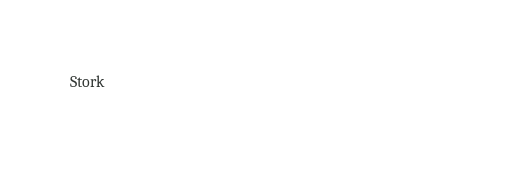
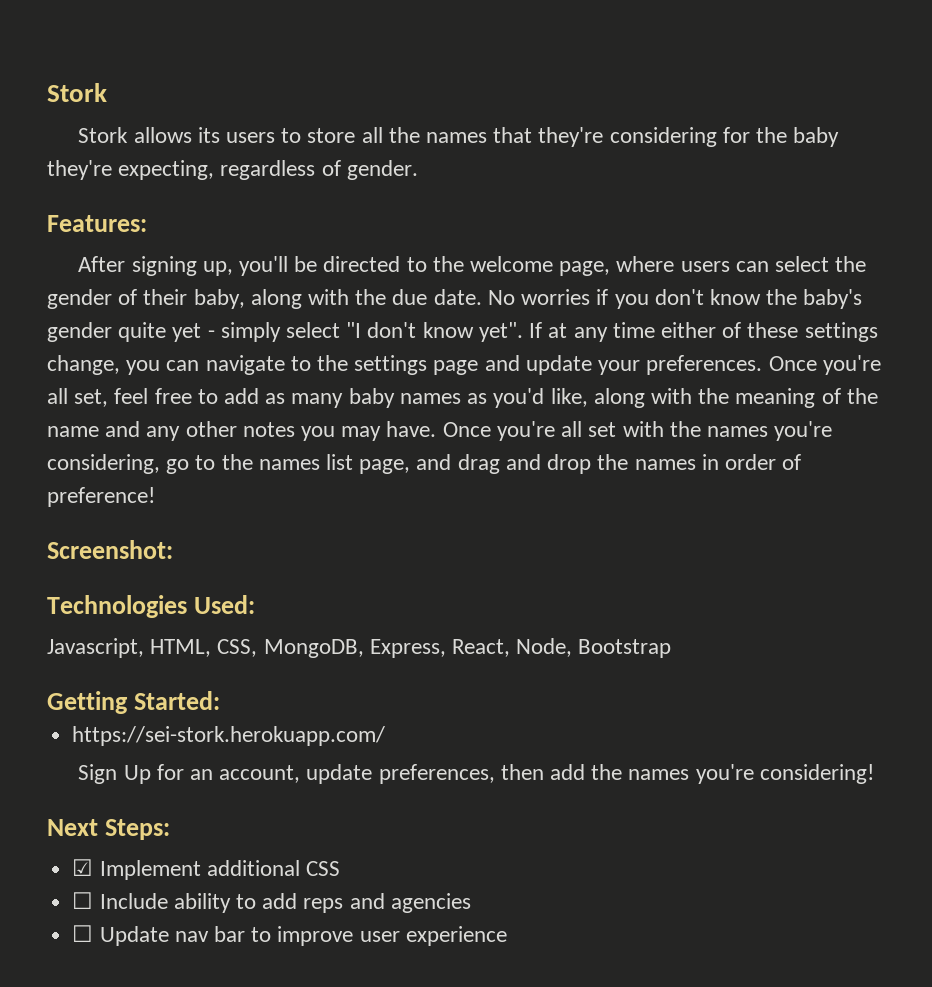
[70,75,105,87] Stork -> [47,83,107,102] [78,127,840,147] [47,160,418,180] [47,215,147,232] [78,256,867,276] [47,289,863,309] [47,322,878,342] [47,355,881,375] [47,388,878,408] [47,421,833,441] [47,454,802,474] [47,487,155,507] [47,540,173,559] [47,595,255,618] [47,638,672,658] [47,691,220,714] [72,726,386,746] [78,764,874,784] [47,819,170,840] [72,859,340,880] [72,892,471,913] [72,925,507,946] Stork // Stork allows its users to store all the names that they're considering for the baby they're expecting, regardless of gender. // Features: // After signing up, you'll be directed to the welcome page, where users can select the gender of their baby, along with the due date. No worries if you don't know the baby's gender quite yet - simply select "I don't know yet". If at any time either of these settings change, you can navigate to the settings page and update your preferences. Once you're all set, feel free to add as many baby names as you'd like, along with the meaning of the name and any other notes you may have. Once you're all set with the names you're considering, go to the names list page, and drag and drop the names in order of preference! // Screenshot: // Technologies Used: // Javascript, HTML, CSS, MongoDB, Express, React, Node, Bootstrap // Getting Started: // https://sei-stork.herokuapp.com/ // Sign Up for an account, update preferences, then add the names you're considering! // Next Steps: // ☑ Implement additional CSS // ☐ Include ability to add reps and agencies // ☐ Update nav bar to improve user experience

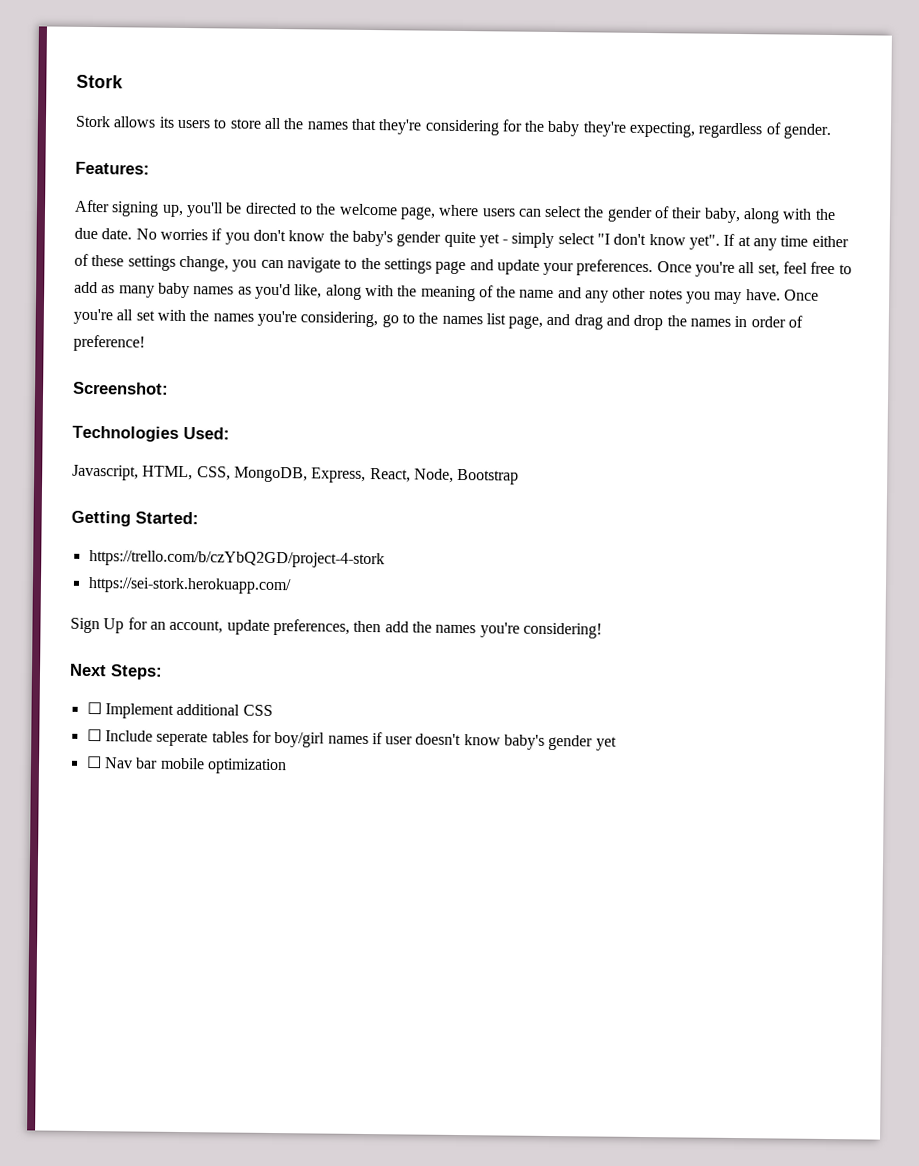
(220, 700) none -> [88,549,385,569] // https://trello.com/b/czYbQ2GD/project-4-stork
[72,859,94,876] ☑ -> [86,701,102,715] ☐
[173,893,471,913] [72,925,507,946] ability to add reps and agencies // ☐ Update nav bar to improve user experience -> [156,730,617,751] [85,755,287,775] seperate tables for boy/girl names if user doesn't know baby's gender yet // ☐ Nav bar mobile optimization

